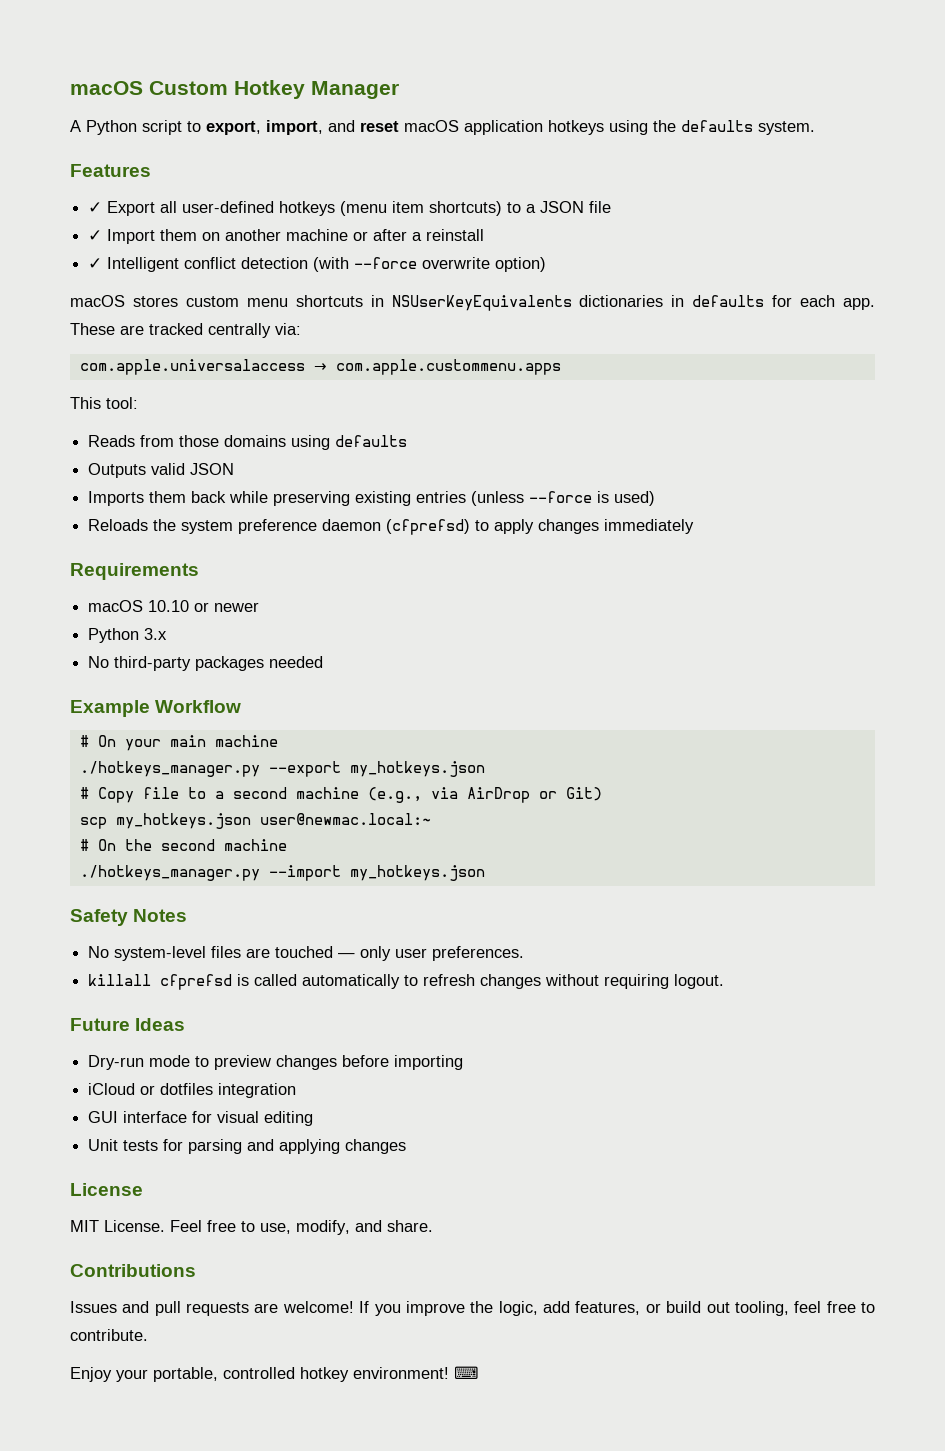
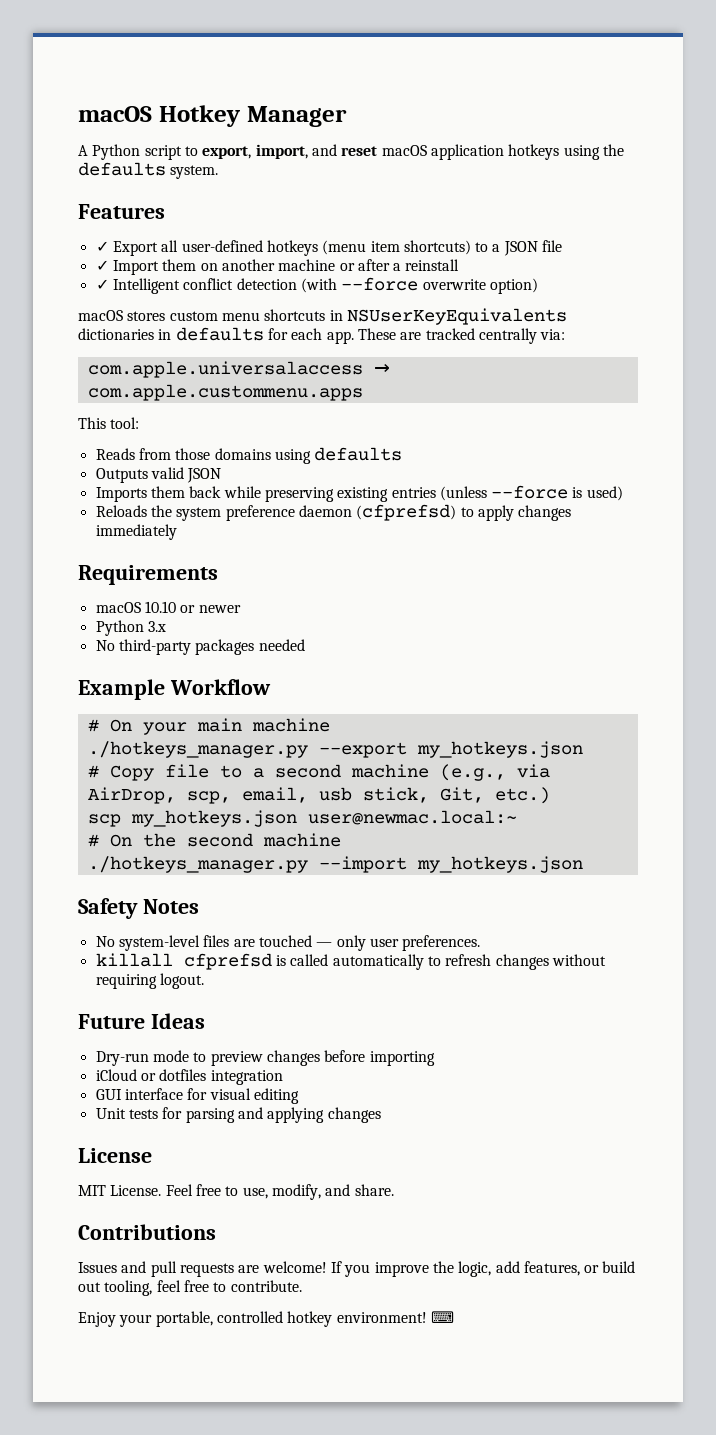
[70,81,228,95] macOS Custom -> [78,106,152,122] macOS
[466,787,602,803] AirDrop or Git) -> [87,787,550,804] AirDrop, scp, email, usb stick, Git, etc.)

